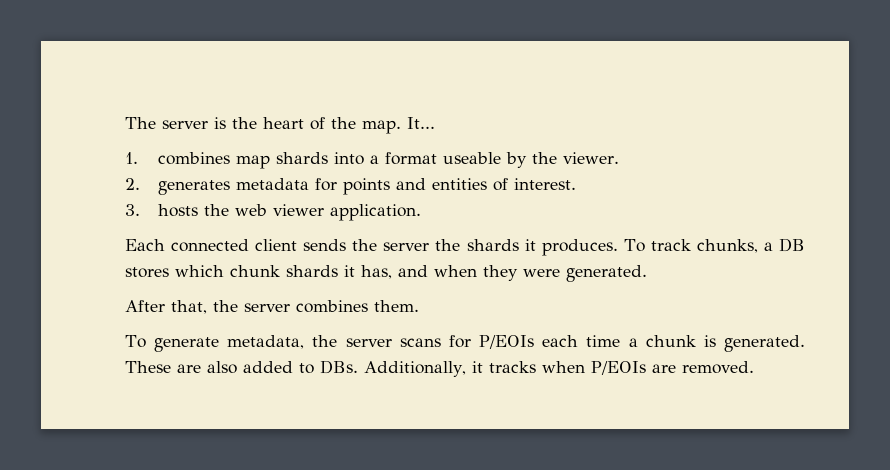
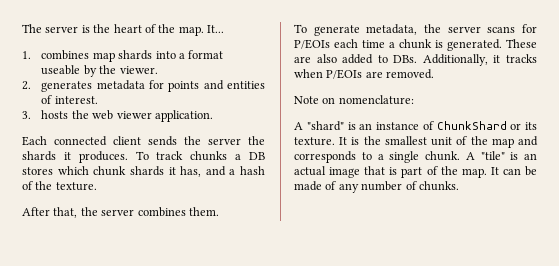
[696,239,758,253] chunks, -> [190,151,228,161] chunks
[434,265,647,282] when they were generated. -> [229,166,265,175] [22,181,97,191] a hash of the texture.
(754, 367) none -> [294,95,414,105] [294,121,537,131] [294,136,538,148] [294,151,537,163] [294,166,537,178] [294,181,459,193] // Note on nomenclature: // A "shard" is an instance of ChunkShard or its texture. It is the smallest unit of the map and corresponds to a single chunk. A "tile" is an actual image that is part of the map. It can be made of any number of chunks.

